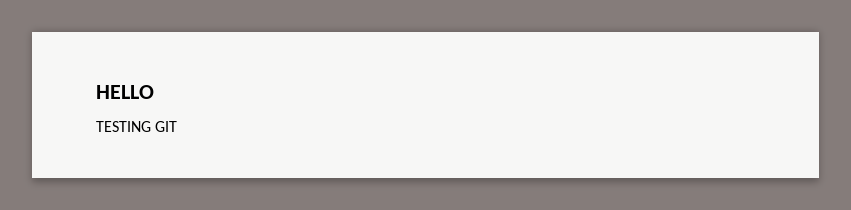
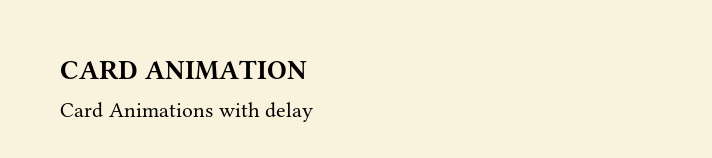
[96,85,154,99] [96,121,178,132] HELLO // TESTING GIT -> [60,60,308,80] [60,102,314,122] CARD ANIMATION // Card Animations with delay

